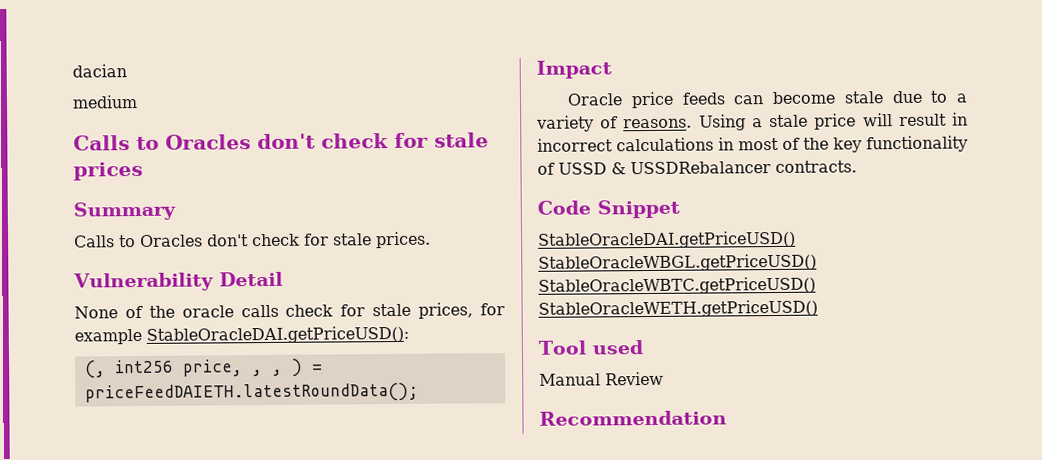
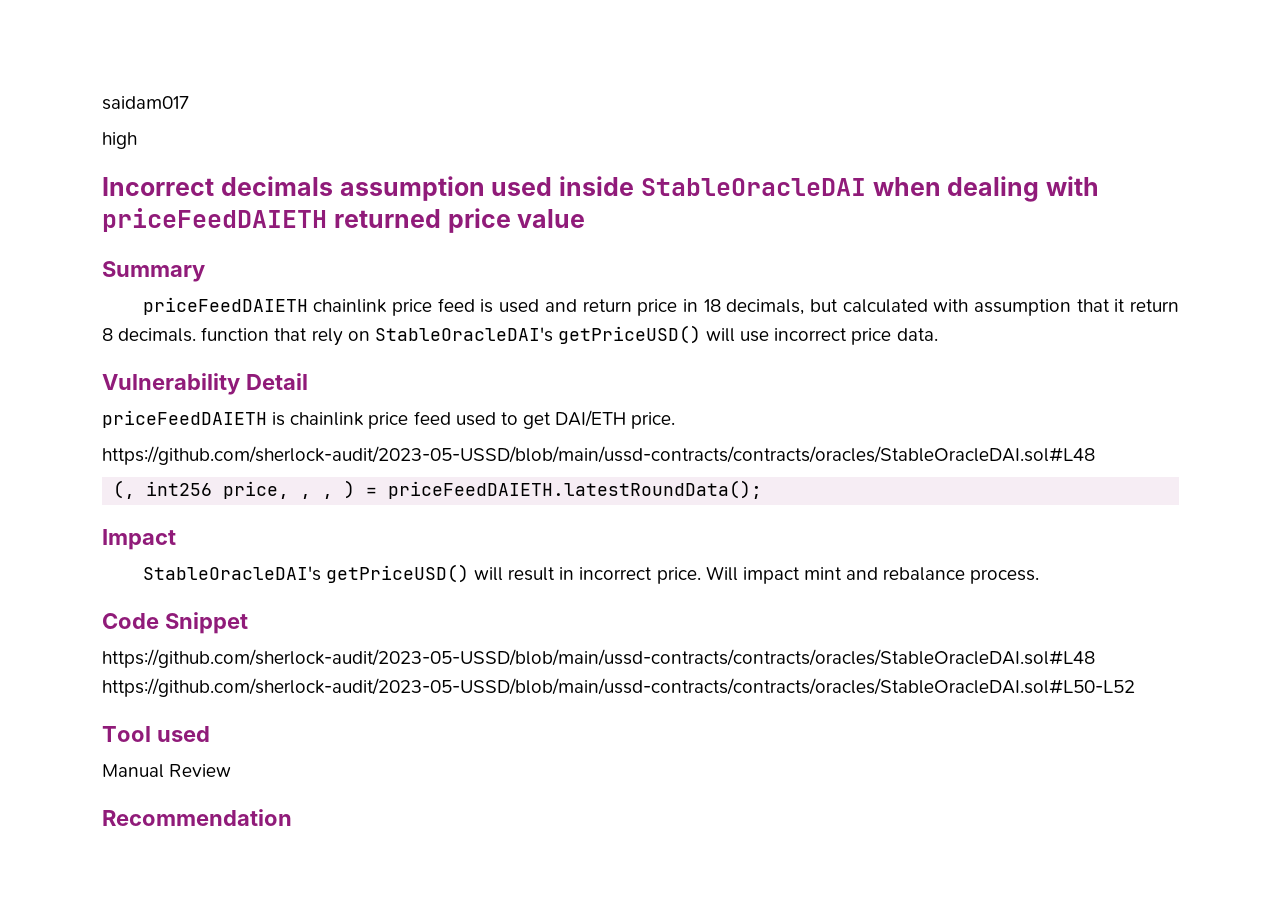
[72,64,127,78] [72,95,138,109] [73,132,489,151] [73,161,143,181] [73,201,176,221] [74,231,431,249] [73,271,283,292] [74,302,506,319] [74,325,409,345] dacian // medium // Calls to Oracles don't check for stale prices // Summary // Calls to Oracles don't check for stale prices. // Vulnerability Detail // None of the oracle calls check for stale prices, for example StableOracleDAI.getPriceUSD(): -> [102,96,189,110] [102,132,137,149] [102,176,1099,202] [102,208,586,233] [102,261,205,282] [142,297,1179,316] [102,325,938,346] [102,373,308,395] [102,410,676,429] [102,446,1095,465] saidam017 // high // Incorrect decimals assumption used inside StableOracleDAI when dealing with priceFeedDAIETH returned price value // Summary // priceFeedDAIETH chainlink price feed is used and return price in 18 decimals, but calculated with assumption that it return 8 decimals. function that rely on StableOracleDAI's getPriceUSD() will use incorrect price data. // Vulnerability Detail // priceFeedDAIETH is chainlink price feed used to get DAI/ETH price. // https://github.com/sherlock-audit/2023-05-USSD/blob/main/ussd-contracts/contracts/oracles/StableOracleDAI.sol#L48
[567,90,968,109] [536,112,968,132] [537,135,968,153] [537,160,857,175] [537,199,680,219] [538,230,796,249] [538,253,817,272] [538,276,816,295] [538,299,818,318] Oracle price feeds can become stale due to a variety of reasons. Using a stale price will result in incorrect calculations in most of the key functionality of USSD & USSDRebalancer contracts. // Code Snippet // StableOracleDAI.getPriceUSD() StableOracleWBGL.getPriceUSD() StableOracleWBTC.getPriceUSD() StableOracleWETH.getPriceUSD() -> [142,564,1040,584] [102,612,248,634] [102,649,1095,668] [102,678,1135,697] StableOracleDAI's getPriceUSD() will result in incorrect price. Will impact mint and rebalance process. // Code Snippet // https://github.com/sherlock-audit/2023-05-USSD/blob/main/ussd-contracts/contracts/oracles/StableOracleDAI.sol#L48 https://github.com/sherlock-audit/2023-05-USSD/blob/main/ussd-contracts/contracts/oracles/StableOracleDAI.sol#L50-L52

